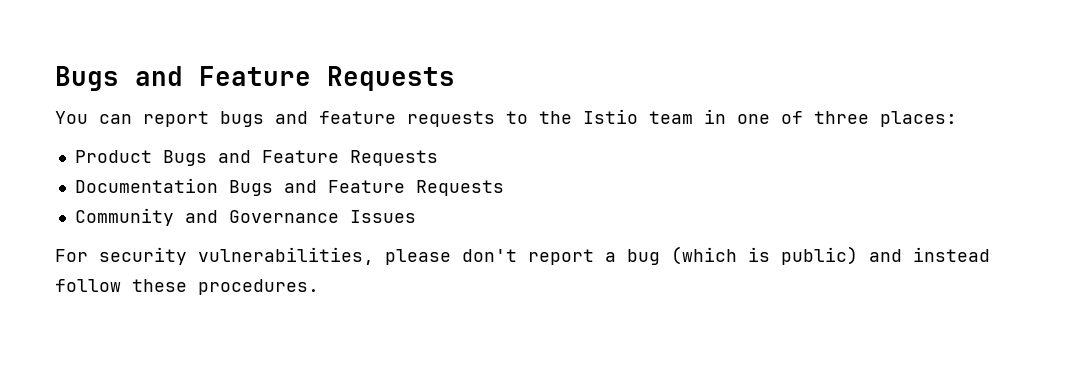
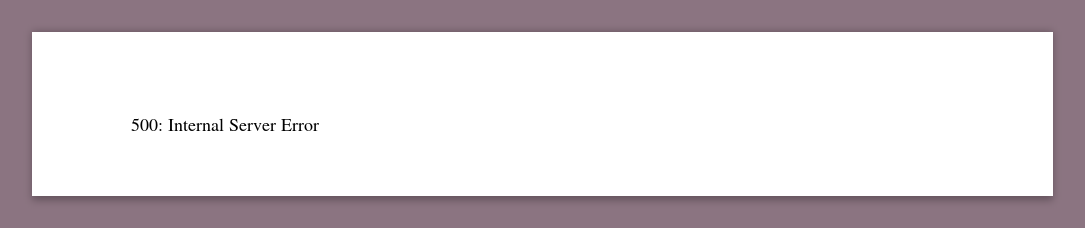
[55,66,455,91] [55,109,957,127] [74,150,438,166] [74,178,504,196] [74,208,416,226] [55,246,990,265] [55,279,319,295] Bugs and Feature Requests // You can report bugs and feature requests to the Istio team in one of three places: // Product Bugs and Feature Requests // Documentation Bugs and Feature Requests // Community and Governance Issues // For security vulnerabilities, please don't report a bug (which is public) and instead follow these procedures. -> [131,118,320,131] 500: Internal Server Error

